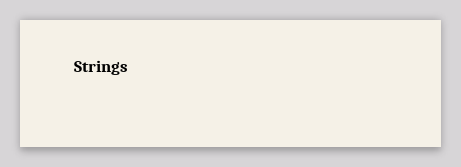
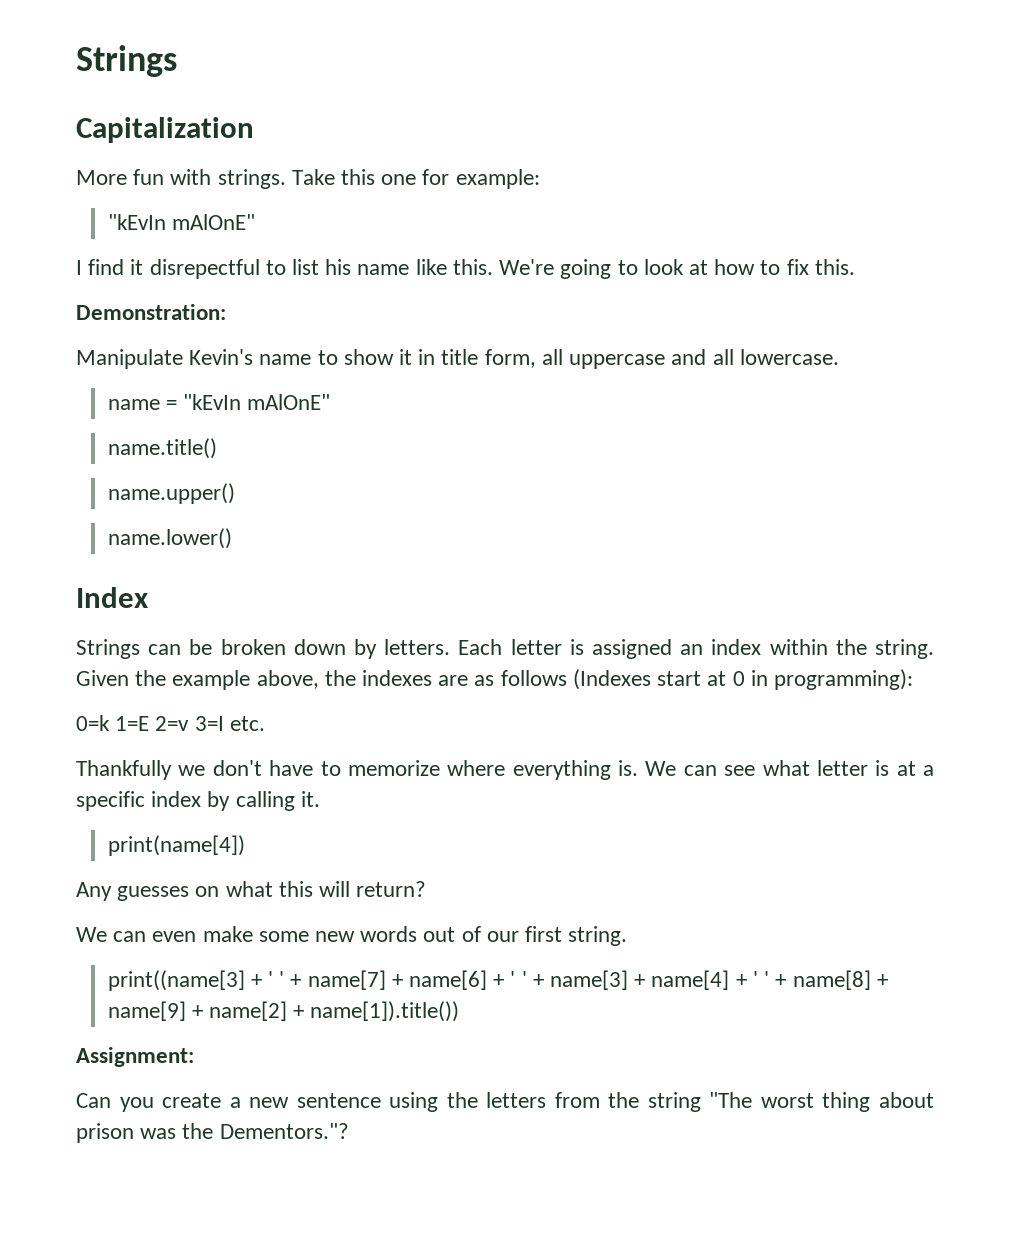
[74,60,128,75] Strings -> [76,45,177,77] [76,117,254,143] [76,169,540,189] [107,214,255,230] [76,259,855,279] [76,304,226,320] [76,349,839,369] [107,394,331,410] [107,438,217,459] [107,483,235,504] [107,528,232,549] [76,587,148,608] [76,639,935,659] [76,669,913,690] [76,715,265,731] [76,760,934,780] [76,791,320,811] [107,835,245,856] [76,881,427,901] [76,926,628,946] [107,970,888,991] [107,1001,460,1022] [76,1047,194,1067] [76,1092,934,1112] [76,1123,349,1143] Strings // Capitalization // More fun with strings. Take this one for example: // "kEvIn mAlOnE" // I find it disrepectful to list his name like this. We're going to look at how to fix this. // Demonstration: // Manipulate Kevin's name to show it in title form, all uppercase and all lowercase. // name = "kEvIn mAlOnE" // name.title() // name.upper() // name.lower() // Index // Strings can be broken down by letters. Each letter is assigned an index within the string. Given the example above, the indexes are as follows (Indexes start at 0 in programming): // 0=k 1=E 2=v 3=I etc. // Thankfully we don't have to memorize where everything is. We can see what letter is at a specific index by calling it. // print(name[4]) // Any guesses on what this will return? // We can even make some new words out of our first string. // print((name[3] + ' ' + name[7] + name[6] + ' ' + name[3] + name[4] + ' ' + name[8] + name[9] + name[2] + name[1]).title()) // Assignment: // Can you create a new sentence using the letters from the string "The worst thing about prison was the Dementors."?

